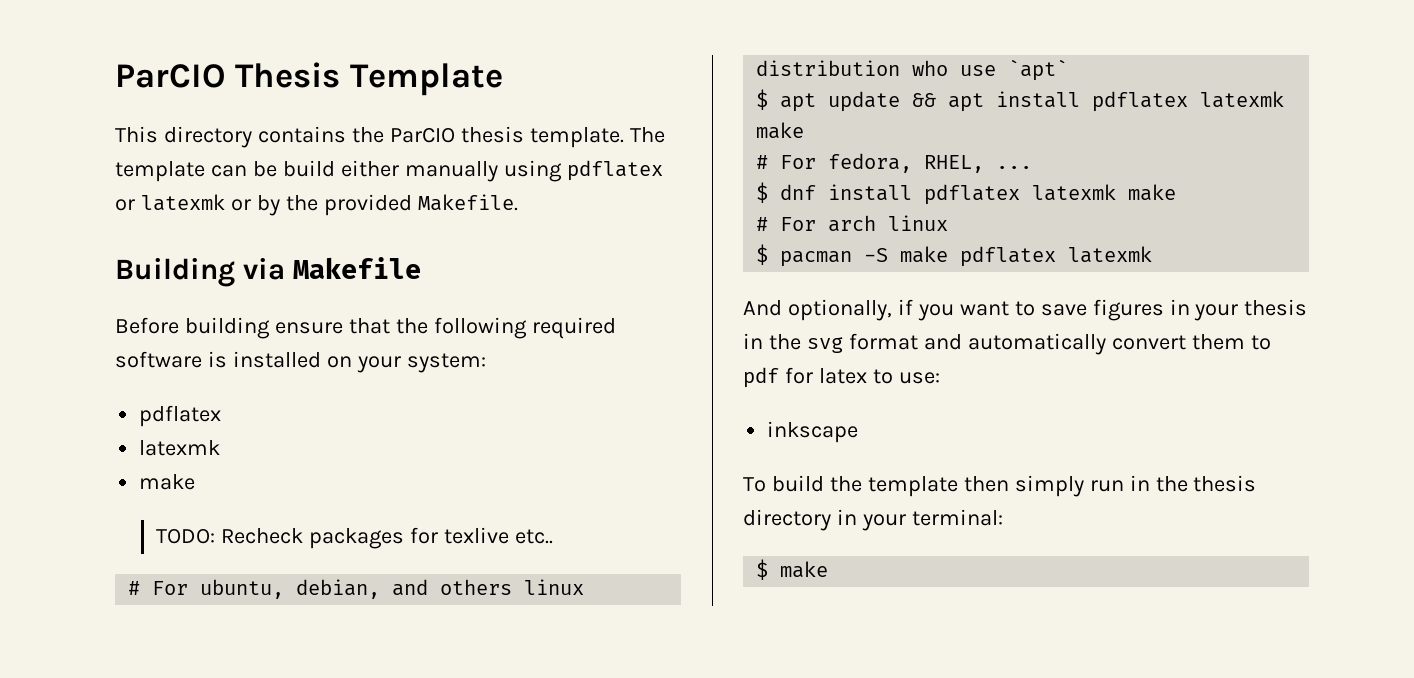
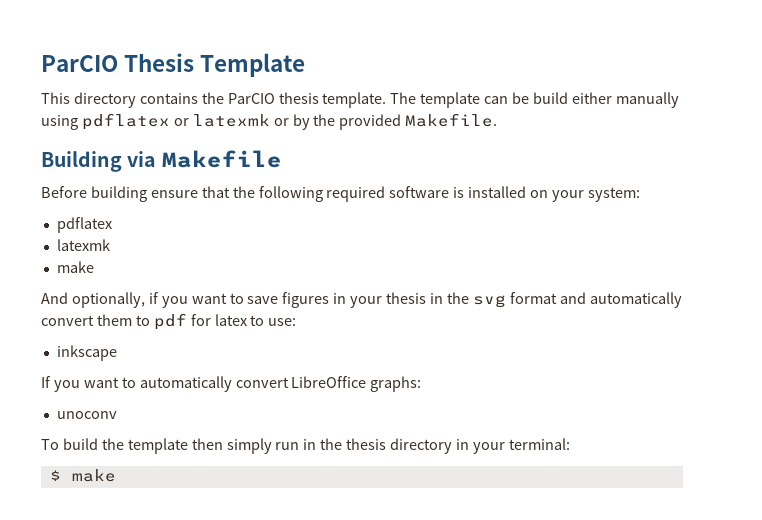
[155,527,553,549] [128,579,585,599] [756,59,1069,81] [756,89,1285,112] [756,122,805,139] [756,153,1033,173] [756,182,1177,205] [756,215,949,232] [756,244,1153,267] // TODO: Recheck packages for texlive etc.. // # For ubuntu, debian, and others linux distribution who use `apt` // $ apt update && apt install pdflatex latexmk make // # For fedora, RHEL, ... // $ dnf install pdflatex latexmk make // # For arch linux // $ pacman -S make pdflatex latexmk -> (94, 267) none
(859, 432) none -> [41,376,422,392] [56,411,117,419] // If you want to automatically convert LibreOffice graphs: // unoconv

